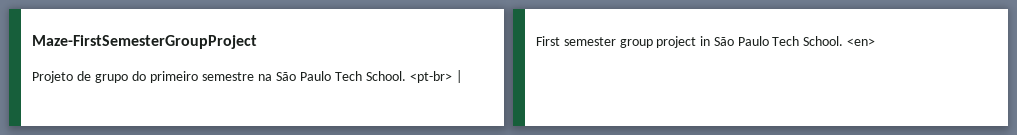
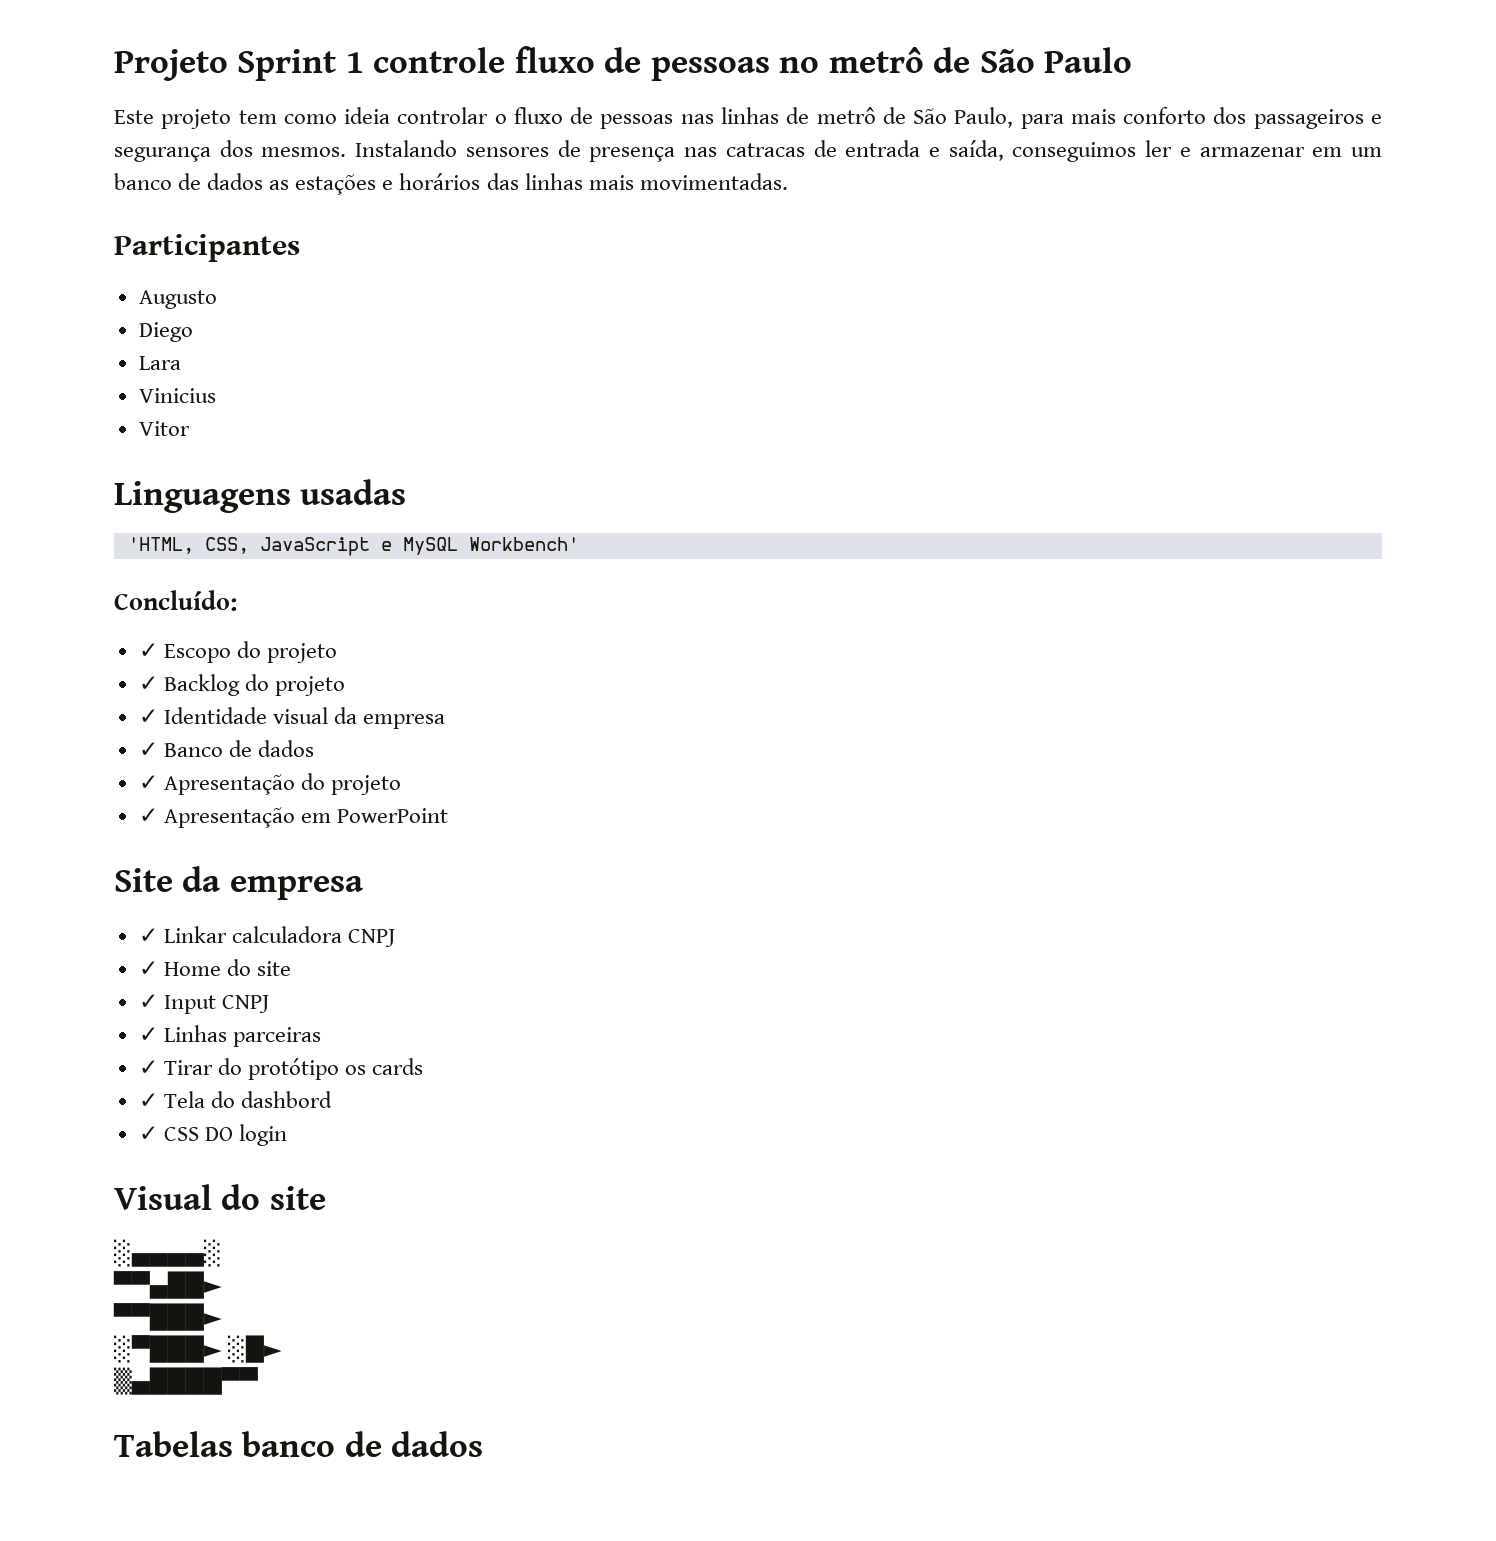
[32,35,257,49] [32,70,462,83] [536,36,876,48] Maze-FirstSemesterGroupProject // Projeto de grupo do primeiro semestre na São Paulo Tech School. <pt-br> | First semester group project in São Paulo Tech School. <en> -> [114,46,1132,81] [114,107,1382,129] [114,140,1382,162] [114,173,788,195] [114,234,300,262] [138,290,217,309] [138,322,193,342] [138,356,181,370] [138,388,216,403] [138,421,190,436] [114,479,407,513] [127,537,579,556] [114,590,237,611] [138,641,337,663] [138,674,345,696] [138,707,446,729] [138,740,314,757] [138,773,401,795] [138,807,448,828] [114,866,363,900] [138,926,395,947] [138,959,291,976] [138,994,269,1014] [138,1025,321,1047] [138,1058,424,1080] [138,1091,332,1108] [138,1124,287,1146] [114,1184,326,1210] [114,1239,222,1267] [113,1271,222,1299] [113,1303,222,1331] [114,1335,283,1363] [114,1367,258,1395] [114,1431,484,1457] Projeto Sprint 1 controle fluxo de pessoas no metrô de São Paulo // Este projeto tem como ideia controlar o fluxo de pessoas nas linhas de metrô de São Paulo, para mais conforto dos passageiros e segurança dos mesmos. Instalando sensores de presença nas catracas de entrada e saída, conseguimos ler e armazenar em um banco de dados as estações e horários das linhas mais movimentadas. // Participantes // Augusto // Diego // Lara // Vinicius // Vitor // Linguagens usadas // 'HTML, CSS, JavaScript e MySQL Workbench' // Concluído: // ✓ Escopo do projeto // ✓ Backlog do projeto // ✓ Identidade visual da empresa // ✓ Banco de dados // ✓ Apresentação do projeto // ✓ Apresentação em PowerPoint // Site da empresa // ✓ Linkar calculadora CNPJ // ✓ Home do site // ✓ Input CNPJ // ✓ Linhas parceiras // ✓ Tirar do protótipo os cards // ✓ Tela do dashbord // ✓ CSS DO login // Visual do site // ░▄▄▄▄░ // ▀▀▄██► // ▀▀███► // ░▀███► ░█► // ▒▄████▀▀ // Tabelas banco de dados

